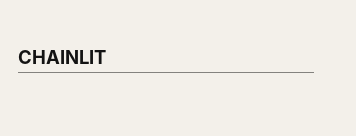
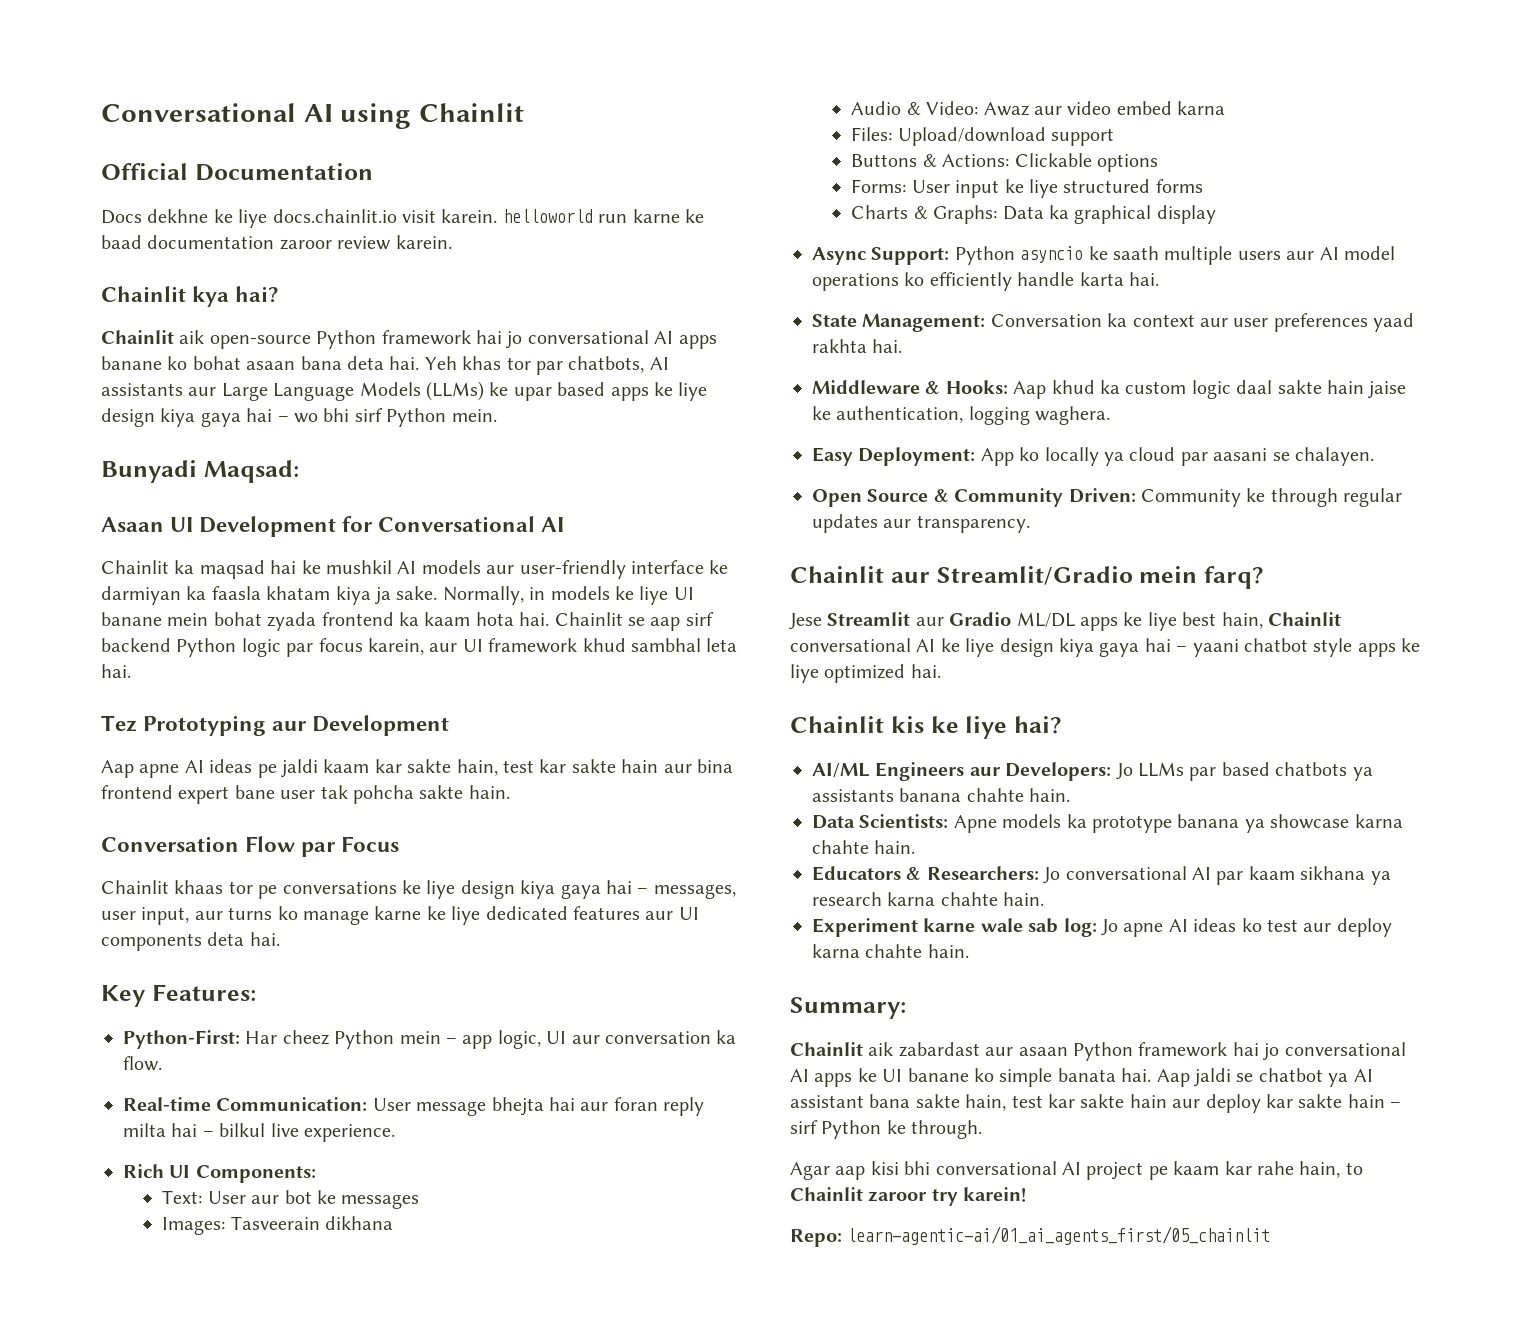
[18,50,106,64] CHAINLIT -> [101,103,524,129] [101,163,373,181] [101,209,704,228] [101,235,452,250] [101,286,279,307] [101,330,717,349] [101,356,669,375] [101,381,708,401] [101,408,497,427] [101,460,299,483] [101,516,565,537] [101,560,729,579] [101,586,694,605] [101,612,714,631] [101,638,738,657] [101,664,131,678] [101,715,450,736] [101,759,733,778] [101,785,510,804] [101,836,400,857] [101,880,736,899] [101,906,699,925] [101,932,280,951] [101,984,256,1007] [123,1030,737,1049] [123,1056,162,1071] [123,1097,705,1116] [123,1123,395,1142] [123,1164,316,1183] [162,1190,420,1209] [162,1216,394,1235] [851,101,1226,116] [851,127,1115,146] [851,153,1158,172] [851,179,1203,198] [851,205,1216,224] [812,246,1395,265] [812,272,1159,291] [812,313,1415,332] [812,339,903,353] [812,380,1407,399] [812,406,1111,425] [812,447,1374,466] [812,488,1403,507] [812,514,1030,533] [790,566,1264,589] [789,612,1341,631] [790,638,1421,657] [790,664,941,683] [790,716,1062,739] [812,762,1373,781] [812,788,1071,802] [812,814,1403,833] [812,840,916,854] [812,866,1391,885] [812,892,1045,906] [812,918,1392,937] [812,944,969,958] [790,997,906,1019] [790,1042,1406,1061] [790,1068,1373,1087] [790,1094,1402,1113] [790,1120,983,1139] [790,1161,1363,1180] [790,1187,1027,1206] [790,1226,1271,1247] Conversational AI using Chainlit // Official Documentation // Docs dekhne ke liye docs.chainlit.io visit karein. helloworld run karne ke baad documentation zaroor review karein. // Chainlit kya hai? // Chainlit aik open-source Python framework hai jo conversational AI apps banane ko bohat asaan bana deta hai. Yeh khas tor par chatbots, AI assistants aur Large Language Models (LLMs) ke upar based apps ke liye design kiya gaya hai – wo bhi sirf Python mein. // Bunyadi Maqsad: // Asaan UI Development for Conversational AI // Chainlit ka maqsad hai ke mushkil AI models aur user-friendly interface ke darmiyan ka faasla khatam kiya ja sake. Normally, in models ke liye UI banane mein bohat zyada frontend ka kaam hota hai. Chainlit se aap sirf backend Python logic par focus karein, aur UI framework khud sambhal leta hai. // Tez Prototyping aur Development // Aap apne AI ideas pe jaldi kaam kar sakte hain, test kar sakte hain aur bina frontend expert bane user tak pohcha sakte hain. // Conversation Flow par Focus // Chainlit khaas tor pe conversations ke liye design kiya gaya hai – messages, user input, aur turns ko manage karne ke liye dedicated features aur UI components deta hai. // Key Features: // Python-First: Har cheez Python mein – app logic, UI aur conversation ka flow. // Real-time Communication: User message bhejta hai aur foran reply milta hai – bilkul live experience. // Rich UI Components: // Text: User aur bot ke messages // Images: Tasveerain dikhana // Audio & Video: Awaz aur video embed karna // Files: Upload/download support // Buttons & Actions: Clickable options // Forms: User input ke liye structured forms // Charts & Graphs: Data ka graphical display // Async Support: Python asyncio ke saath multiple users aur AI model operations ko efficiently handle karta hai. // State Management: Conversation ka context aur user preferences yaad rakhta hai. // Middleware & Hooks: Aap khud ka custom logic daal sakte hain jaise ke authentication, logging waghera. // Easy Deployment: App ko locally ya cloud par aasani se chalayen. // Open Source & Community Driven: Community ke through regular updates aur transparency. // Chainlit aur Streamlit/Gradio mein farq? // Jese Streamlit aur Gradio ML/DL apps ke liye best hain, Chainlit conversational AI ke liye design kiya gaya hai – yaani chatbot style apps ke liye optimized hai. // Chainlit kis ke liye hai? // AI/ML Engineers aur Developers: Jo LLMs par based chatbots ya assistants banana chahte hain. // Data Scientists: Apne models ka prototype banana ya showcase karna chahte hain. // Educators & Researchers: Jo conversational AI par kaam sikhana ya research karna chahte hain. // Experiment karne wale sab log: Jo apne AI ideas ko test aur deploy karna chahte hain. // Summary: // Chainlit aik zabardast aur asaan Python framework hai jo conversational AI apps ke UI banane ko simple banata hai. Aap jaldi se chatbot ya AI assistant bana sakte hain, test kar sakte hain aur deploy kar sakte hain – sirf Python ke through. // Agar aap kisi bhi conversational AI project pe kaam kar rahe hain, to Chainlit zaroor try karein! // Repo: learn-agentic-ai/01_ai_agents_first/05_chainlit

